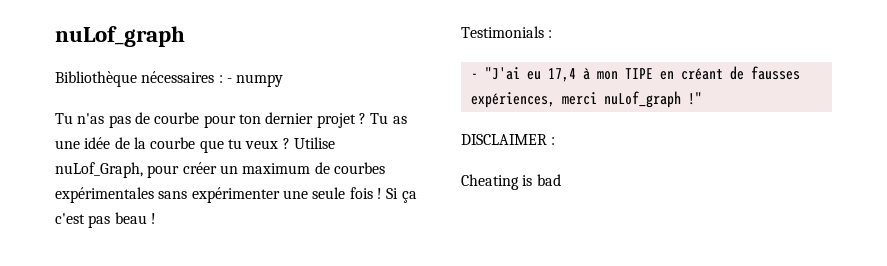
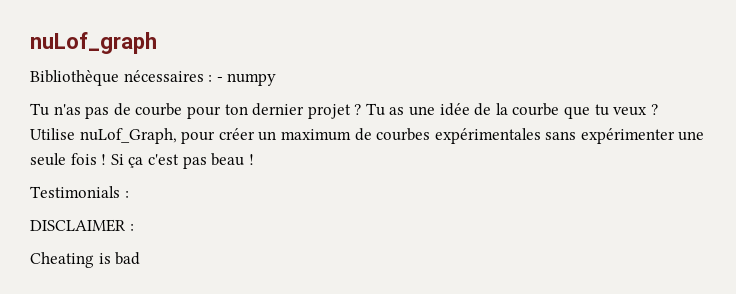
[470,66,800,82] [470,91,702,108] // - "J'ai eu 17,4 à mon TIPE en créant de fausses expériences, merci nuLof_graph !" -> (129, 194) none

